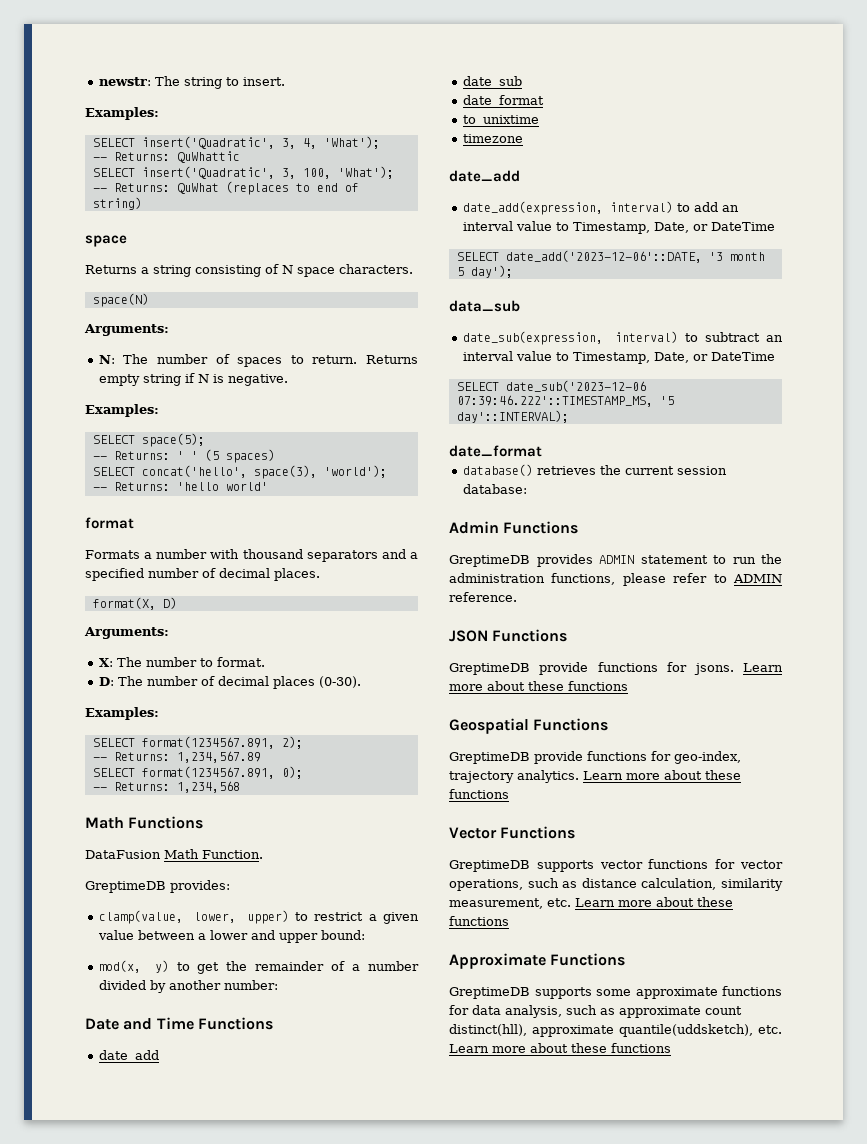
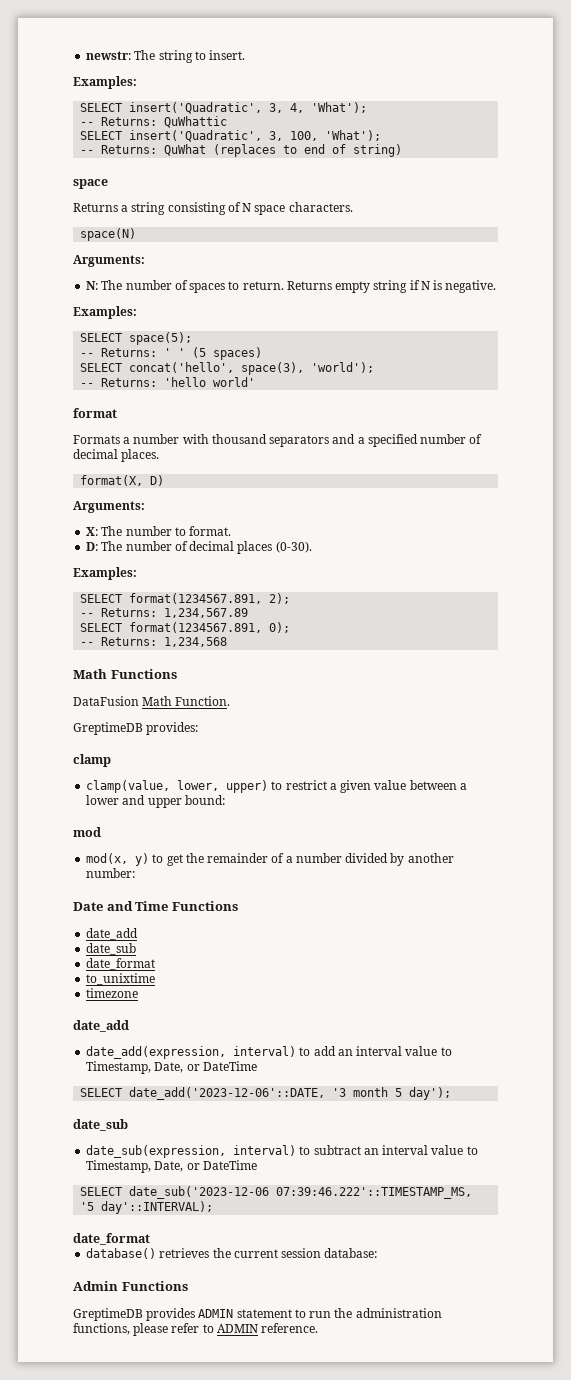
(230, 886) none -> [73,754,111,767] // clamp
(365, 935) none -> [73,827,101,837] // mod
[449,300,520,312] data_sub -> [73,1119,128,1131] date_sub
[449,629,568,642] [449,662,783,675] [449,681,628,691] [449,718,609,734] [449,751,741,764] [449,770,741,783] [449,789,509,799] [449,826,576,839] [449,859,783,872] [449,878,783,891] [449,897,733,909] [449,916,509,926] [449,953,626,969] [449,986,782,999] [449,1005,742,1018] [449,1024,782,1037] [449,1043,671,1053] // JSON Functions // GreptimeDB provide functions for jsons. Learn more about these functions // Geospatial Functions // GreptimeDB provide functions for geo-index, trajectory analytics. Learn more about these functions // Vector Functions // GreptimeDB supports vector functions for vector operations, such as distance calculation, similarity measurement, etc. Learn more about these functions // Approximate Functions // GreptimeDB supports some approximate functions for data analysis, such as approximate count distinct(hll), approximate quantile(uddsketch), etc. Learn more about these functions -> (319, 1328) none

